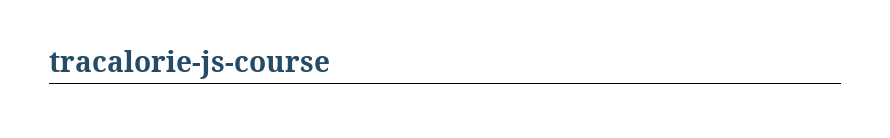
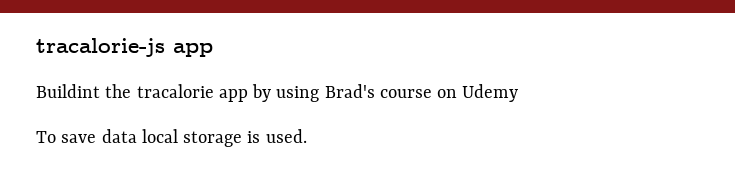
[49,50,330,79] tracalorie-js-course -> [36,38,213,57] [36,84,519,102] [36,129,307,147] tracalorie-js app // Buildint the tracalorie app by using Brad's course on Udemy // To save data local storage is used.

